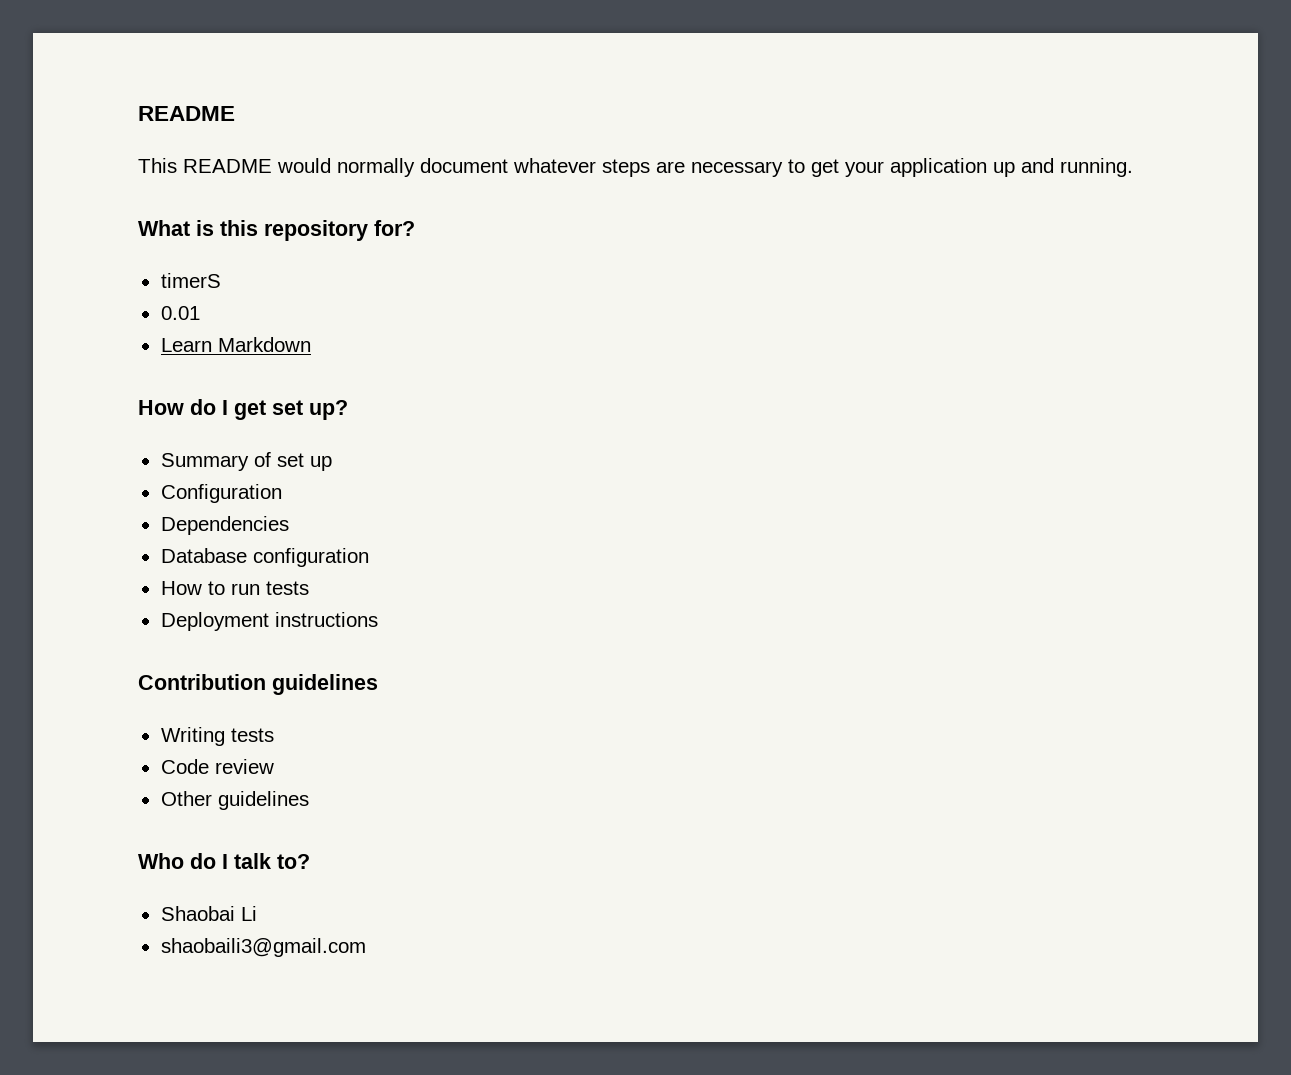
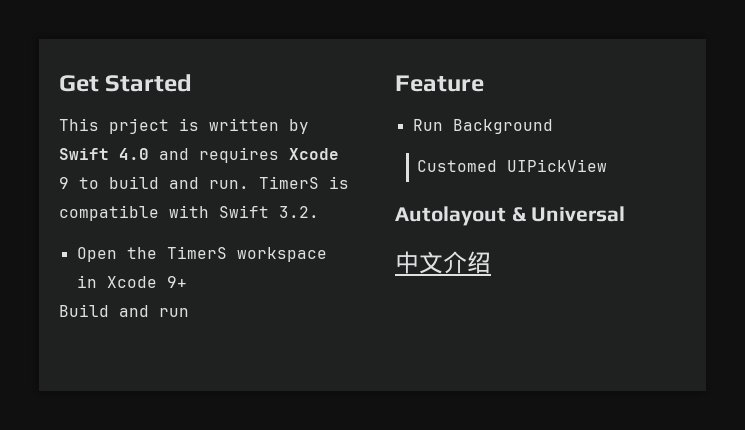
[138,106,235,121] README -> [59,74,193,92] Get Started
[183,158,1133,177] [138,220,415,241] [160,273,221,288] [160,306,200,320] [160,337,311,352] [138,399,348,420] [160,452,332,471] [160,484,282,503] [160,516,289,535] [160,548,369,567] [160,581,309,595] [160,612,378,631] [138,674,378,695] [160,727,274,746] [160,759,274,774] [160,791,309,810] [138,853,310,869] [160,906,257,921] [160,938,366,957] README would normally document whatever steps are necessary to get your application up and running. // What is this repository for? // timerS // 0.01 // Learn Markdown // How do I get set up? // Summary of set up // Configuration // Dependencies // Database configuration // How to run tests // Deployment instructions // Contribution guidelines // Writing tests // Code review // Other guidelines // Who do I talk to? // Shaobai Li // shaobaili3@gmail.com -> [109,118,309,134] [59,147,339,163] [59,176,349,189] [59,205,319,221] [76,246,327,262] [76,275,187,288] [59,304,189,317] [395,75,484,92] [412,119,553,134] [417,159,608,172] [395,206,626,226] [395,251,491,274] prject is written by Swift 4.0 and requires Xcode 9 to build and run. TimerS is compatible with Swift 3.2. // Open the TimerS workspace in Xcode 9+ // Build and run // Feature // Run Background // Customed UIPickView // Autolayout & Universal // 中文介绍

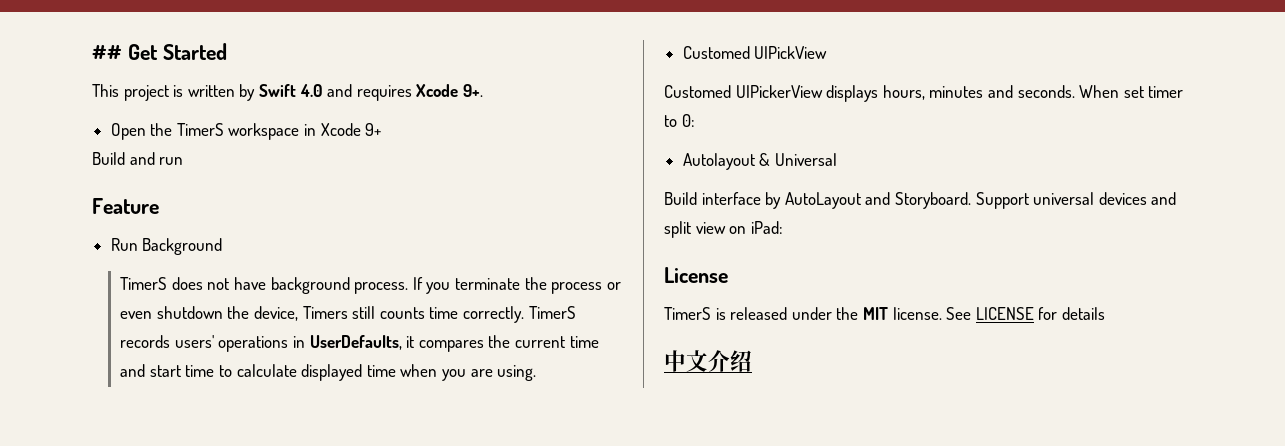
(59, 83) none -> [92,45,122,60] ##
[109,118,169,134] prject -> [123,85,169,101] project
[59,176,349,189] [59,205,319,221] 9 to build and run. TimerS is compatible with Swift 3.2. -> [462,84,483,97] 9+.
[417,159,608,172] [395,206,626,226] Customed UIPickView // Autolayout & Universal -> [120,277,621,294] [120,306,576,323] [120,335,599,352] [120,364,537,381] [682,46,828,59] [664,85,1184,102] [664,114,695,127] [682,153,837,170] [664,192,1177,209] [664,221,783,238] [664,267,728,283] [664,307,1105,320] TimerS does not have background process. If you terminate the process or even shutdown the device, Timers still counts time correctly. TimerS records users' operations in UserDefaults, it compares the current time and start time to calculate displayed time when you are using. // Customed UIPickView // Customed UIPickerView displays hours, minutes and seconds. When set timer to 0: // Autolayout & Universal // Build interface by AutoLayout and Storyboard. Support universal devices and split view on iPad: // License // TimerS is released under the MIT license. See LICENSE for details

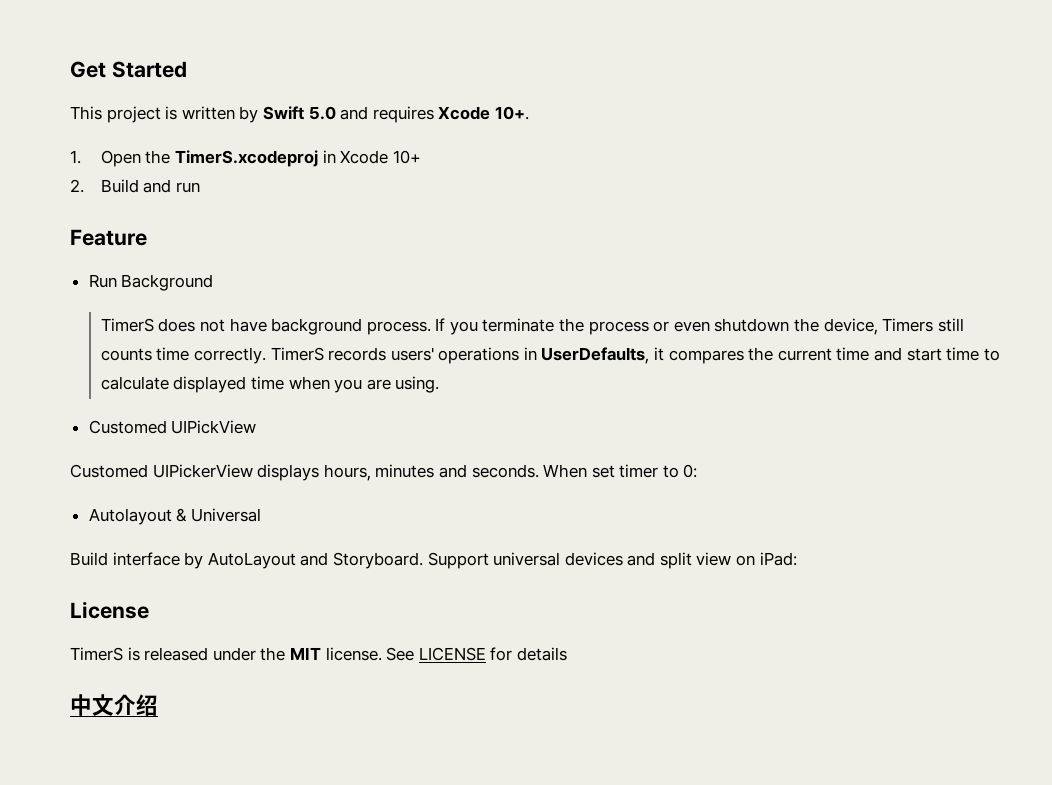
[92,45,122,60] ## -> (70, 69) none
[299,84,323,97] 4.0 -> [308,106,336,120] 5.0
[462,84,483,97] [110,123,382,140] 9+. // Open the TimerS workspace in Xcode 9+ // -> [494,106,529,120] [70,150,421,167] [70,179,84,193] 10+. // 1. Open the TimerS.xcodeproj in Xcode 10+ // 2.

